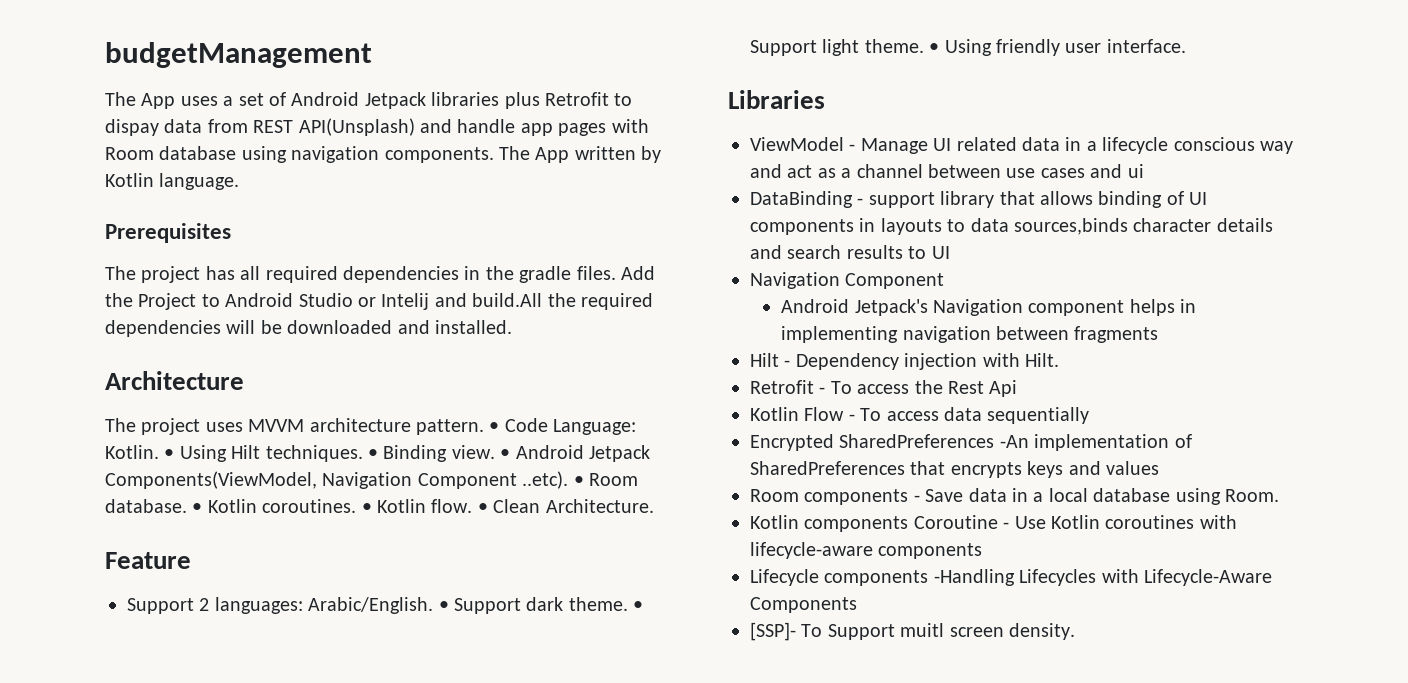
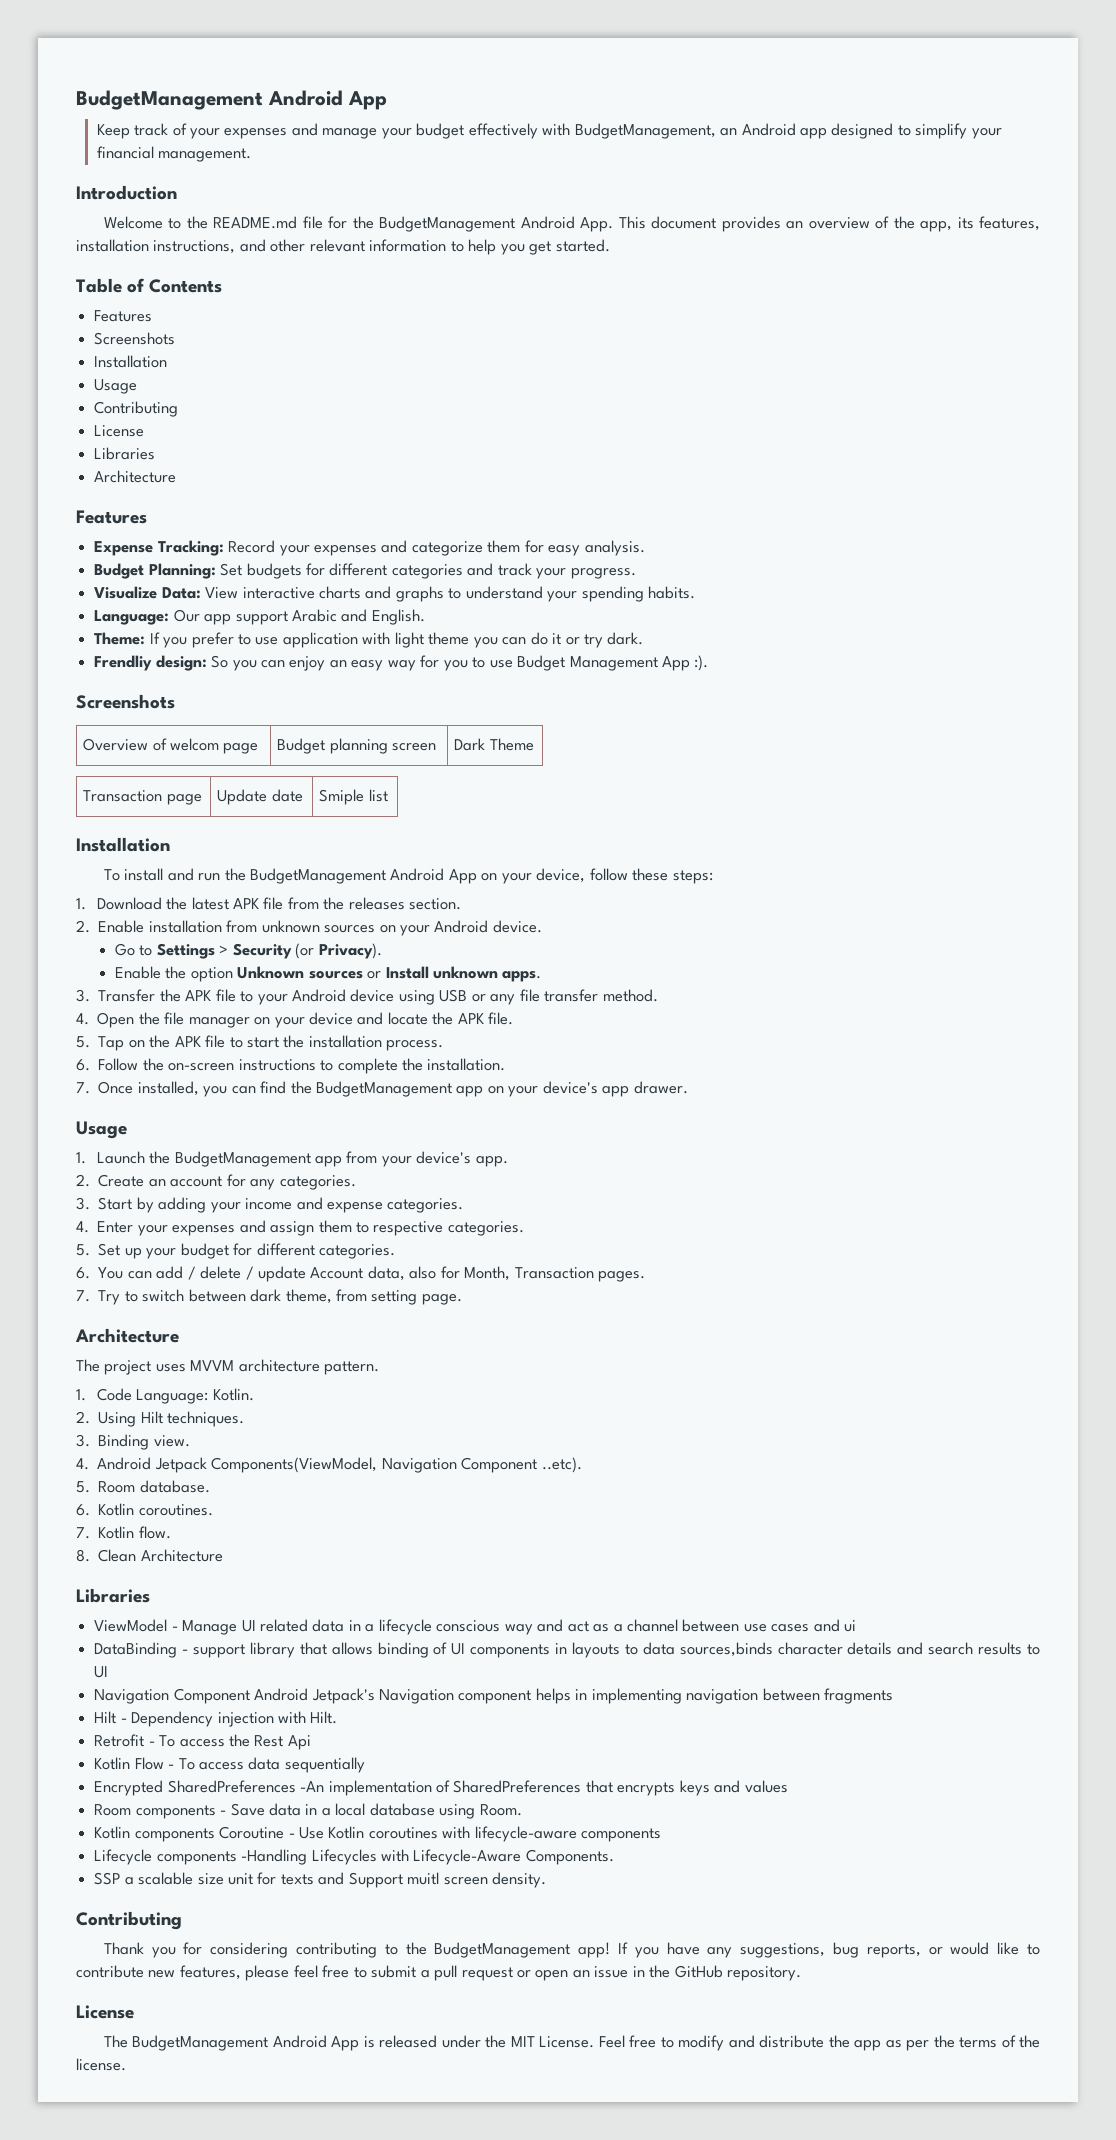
[105,42,372,68] [105,92,633,109] [105,118,649,136] [105,146,662,163] [105,173,240,190] [105,223,231,243] [105,266,655,283] [105,293,653,310] [105,320,512,337] budgetManagement // The App uses a set of Android Jetpack libraries plus Retrofit to dispay data from REST API(Unsplash) and handle app pages with Room database using navigation components. The App written by Kotlin language. // Prerequisites // The project has all required dependencies in the gradle files. Add the Project to Android Studio or Intelij and build.All the required dependencies will be downloaded and installed. -> [76,90,387,110] [96,123,1002,139] [96,146,252,162] [76,185,177,200] [103,216,1040,232] [76,239,610,255] [76,278,223,293] [94,310,153,322] [94,332,176,345] [94,355,168,368] [94,379,138,394] [94,401,179,417] [94,425,145,437] [94,447,156,460] [94,470,177,483] [76,510,147,524] [94,540,645,556] [94,563,636,579] [94,586,696,602] [94,609,425,625] [94,632,644,648] [94,655,709,671] [76,694,175,709] [83,738,259,754] [277,738,436,754] [454,738,534,751] [83,790,202,805] [217,789,303,805] [319,789,388,805] [76,837,170,852] [103,868,713,884] [76,897,462,910] [76,920,542,936] [114,943,382,959] [114,966,542,982] [76,989,658,1005] [76,1012,514,1028] [76,1035,444,1051] [76,1058,506,1074] [76,1081,688,1097] [76,1121,127,1139] [76,1151,508,1167] [76,1174,356,1190] [76,1197,464,1213] [76,1220,524,1236] [76,1243,395,1259] [76,1266,646,1282] [76,1289,462,1305] BudgetManagement Android App // Keep track of your expenses and manage your budget effectively with BudgetManagement, an Android app designed to simplify your financial management. // Introduction // Welcome to the README.md file for the BudgetManagement Android App. This document provides an overview of the app, its features, installation instructions, and other relevant information to help you get started. // Table of Contents // Features // Screenshots // Installation // Usage // Contributing // License // Libraries // Architecture // Features // Expense Tracking: Record your expenses and categorize them for easy analysis. // Budget Planning: Set budgets for different categories and track your progress. // Visualize Data: View interactive charts and graphs to understand your spending habits. // Language: Our app support Arabic and English. // Theme: If you prefer to use application with light theme you can do it or try dark. // Frendliy design: So you can enjoy an easy way for you to use Budget Management App :). // Screenshots // Overview of welcom page | Budget planning screen | Dark Theme // Transaction page | Update date | Smiple list // Installation // To install and run the BudgetManagement Android App on your device, follow these steps: // 1. Download the latest APK file from the releases section. // 2. Enable installation from unknown sources on your Android device. // Go to Settings > Security (or Privacy). // Enable the option Unknown sources or Install unknown apps. // 3. Transfer the APK file to your Android device using USB or any file transfer method. // 4. Open the file manager on your device and locate the APK file. // 5. Tap on the APK file to start the installation process. // 6. Follow the on-screen instructions to complete the installation. // 7. Once installed, you can find the BudgetManagement app on your device's app drawer. // Usage // 1. Launch the BudgetManagement app from your device's app. // 2. Create an account for any categories. // 3. Start by adding your income and expense categories. // 4. Enter your expenses and assign them to respective categories. // 5. Set up your budget for different categories. // 6. You can add / delete / update Account data, also for Month, Transaction pages. // 7. Try to switch between dark theme, from setting page.
[489,422,500,432] • -> [76,1389,86,1401] // 1.
[164,449,175,459] • -> [76,1411,90,1424] // 2.
[368,449,378,459] • -> [76,1434,90,1447] // 3.
[500,449,511,459] • -> [76,1458,89,1470] // 4.
[573,476,584,486] • -> [76,1481,90,1493] // 5.
[192,503,203,513] • -> [76,1504,90,1516] // 6.
[361,503,372,513] • -> [76,1527,90,1539] // 7.
[477,499,654,513] [105,552,191,569] [127,597,644,614] [750,39,1186,56] • Clean Architecture. // Feature // Support 2 languages: Arabic/English. • Support dark theme. • Support light theme. • Using friendly user interface. -> [76,1549,223,1562] // 8. Clean Architecture
(945, 281) // -> (250, 1696) none
[750,597,857,613] [750,622,1075,641] Components // [SSP]- To Support muitl screen density. -> [525,1849,614,1865] [94,1872,547,1888] [76,1911,182,1930] [103,1942,1041,1958] [76,1965,802,1981] [76,2005,134,2019] [103,2035,1041,2051] [76,2058,126,2071] Components. // SSP a scalable size unit for texts and Support muitl screen density. // Contributing // Thank you for considering contributing to the BudgetManagement app! If you have any suggestions, bug reports, or would like to contribute new features, please feel free to submit a pull request or open an issue in the GitHub repository. // License // The BudgetManagement Android App is released under the MIT License. Feel free to modify and distribute the app as per the terms of the license.

